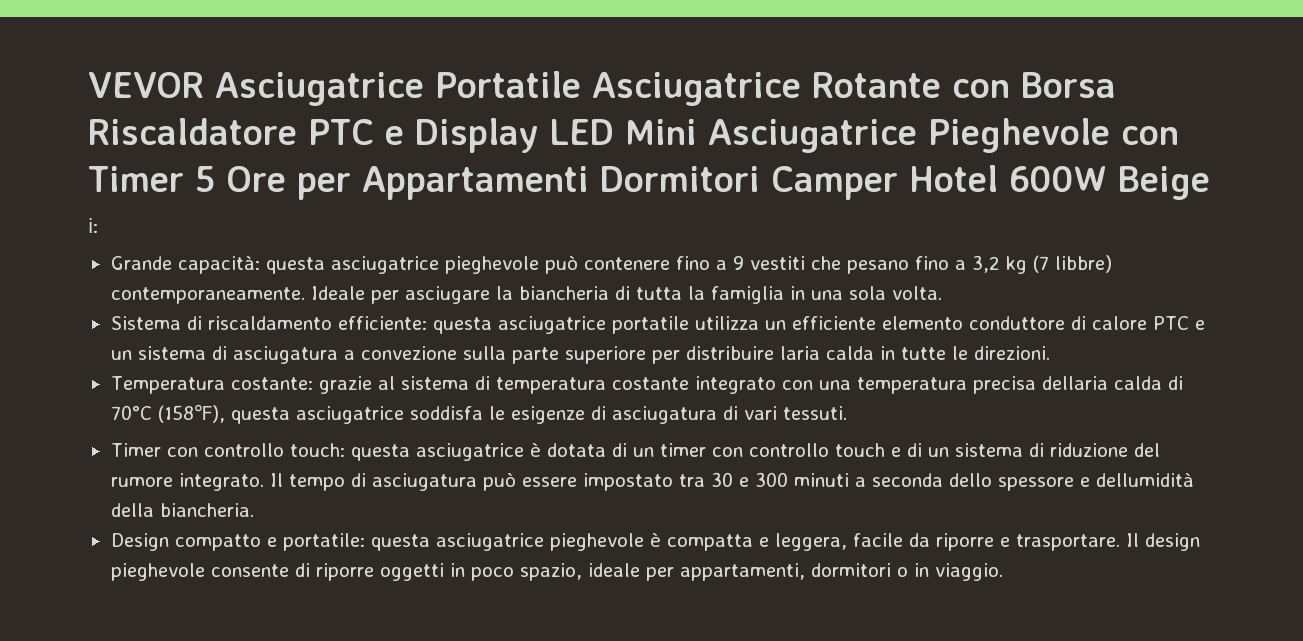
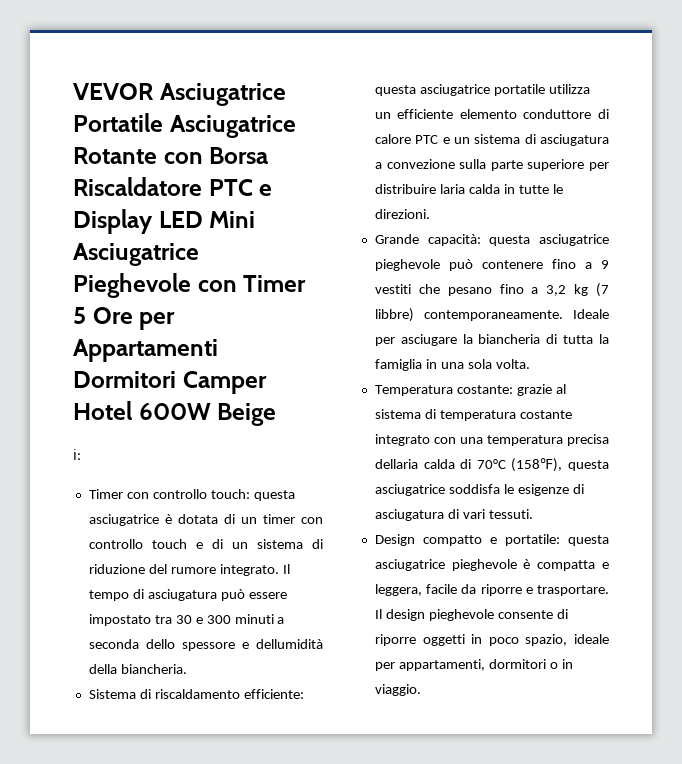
[110,255,1112,274] [110,286,942,304] [110,316,1205,334] [110,346,1050,364] [110,376,1183,394] [110,404,847,424] // Grande capacità: questa asciugatrice pieghevole può contenere fino a 9 vestiti che pesano fino a 3,2 kg (7 libbre) contemporaneamente. Ideale per asciugare la biancheria di tutta la famiglia in una sola volta. // Sistema di riscaldamento efficiente: questa asciugatrice portatile utilizza un efficiente elemento conduttore di calore PTC e un sistema di asciugatura a convezione sulla parte superiore per distribuire laria calda in tutte le direzioni. // Temperatura costante: grazie al sistema di temperatura costante integrato con una temperatura precisa dellaria calda di 70°C (158℉), questa asciugatrice soddisfa le esigenze di asciugatura di vari tessuti. -> (81, 454) none
(254, 510) none -> [88,689,304,699] [374,84,590,96] [374,109,609,119] [374,134,609,146] [374,159,609,171] [374,184,563,194] [374,209,430,219] [374,234,609,246] [374,259,609,271] [374,283,610,297] [374,308,609,322] [374,334,609,346] [374,359,530,371] [374,384,566,396] [374,409,572,421] [374,434,609,446] [374,458,609,472] [374,484,584,496] [374,509,533,521] // Sistema di riscaldamento efficiente: questa asciugatrice portatile utilizza un efficiente elemento conduttore di calore PTC e un sistema di asciugatura a convezione sulla parte superiore per distribuire laria calda in tutte le direzioni. // Grande capacità: questa asciugatrice pieghevole può contenere fino a 9 vestiti che pesano fino a 3,2 kg (7 libbre) contemporaneamente. Ideale per asciugare la biancheria di tutta la famiglia in una sola volta. // Temperatura costante: grazie al sistema di temperatura costante integrato con una temperatura precisa dellaria calda di 70°C (158℉), questa asciugatrice soddisfa le esigenze di asciugatura di vari tessuti.

